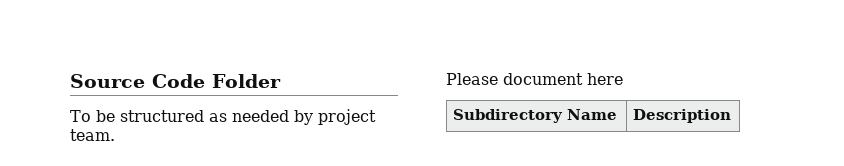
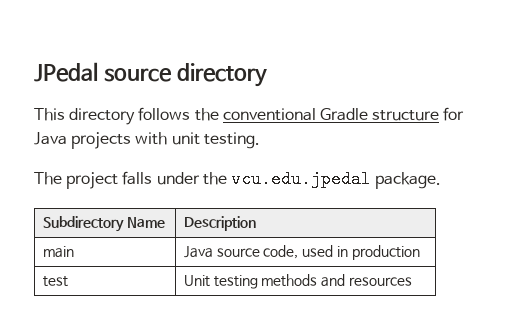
[70,74,281,88] [70,109,376,125] [70,129,115,141] [446,73,623,85] [453,109,618,123] [633,109,732,123] Source Code Folder // To be structured as needed by project team. // Please document here // Subdirectory Name | Description -> [34,62,267,87] [34,107,465,125] [34,132,260,149] [34,170,442,189] [42,216,165,232] [183,216,256,231] [42,246,74,258] [183,245,420,260] [42,276,68,287] [183,274,412,289] JPedal source directory // This directory follows the conventional Gradle structure for Java projects with unit testing. // The project falls under the vcu.edu.jpedal package. // Subdirectory Name | Description // main | Java source code, used in production // test | Unit testing methods and resources

